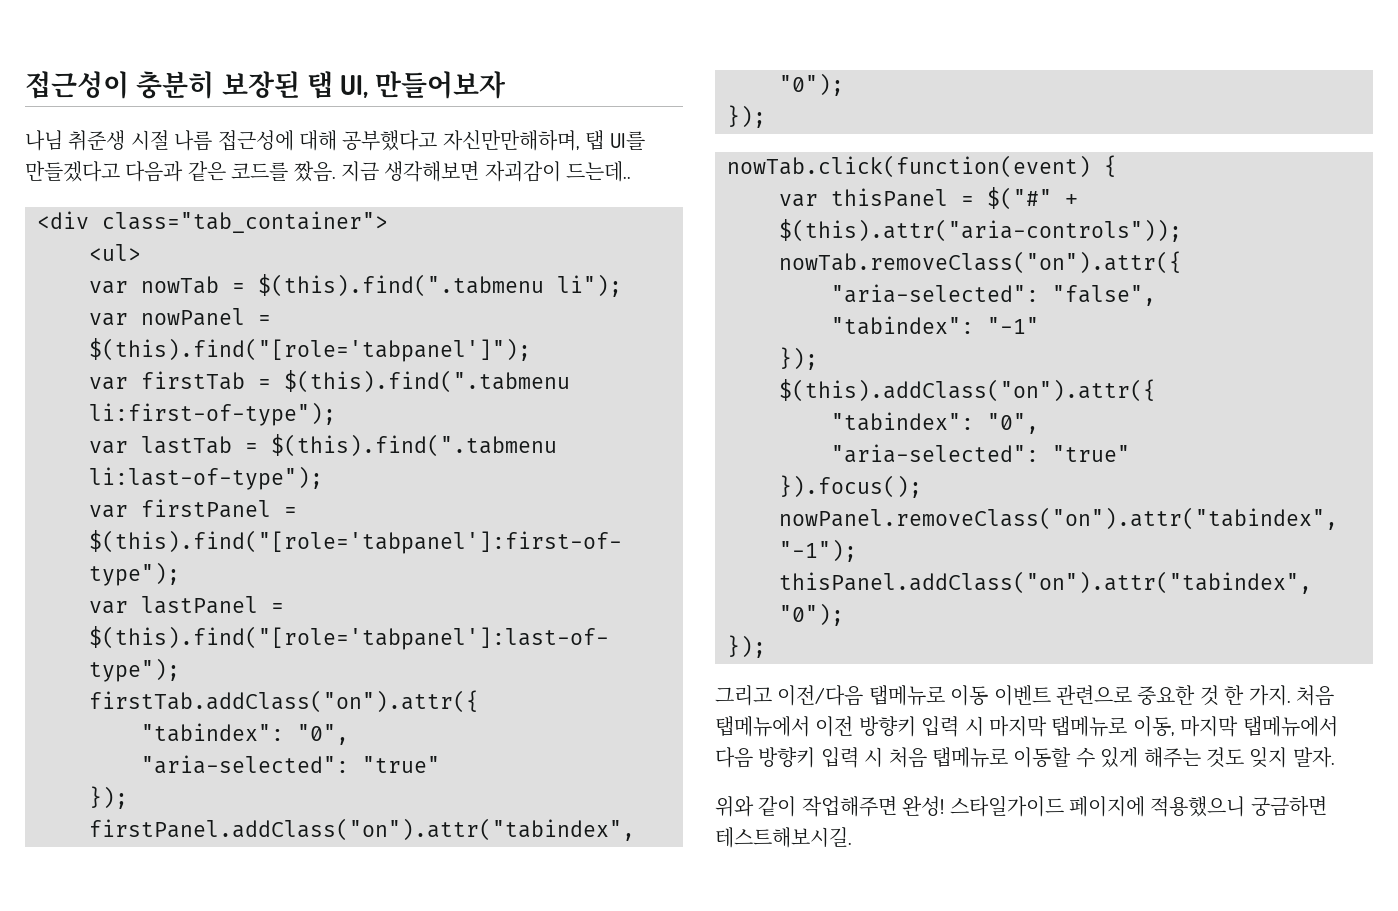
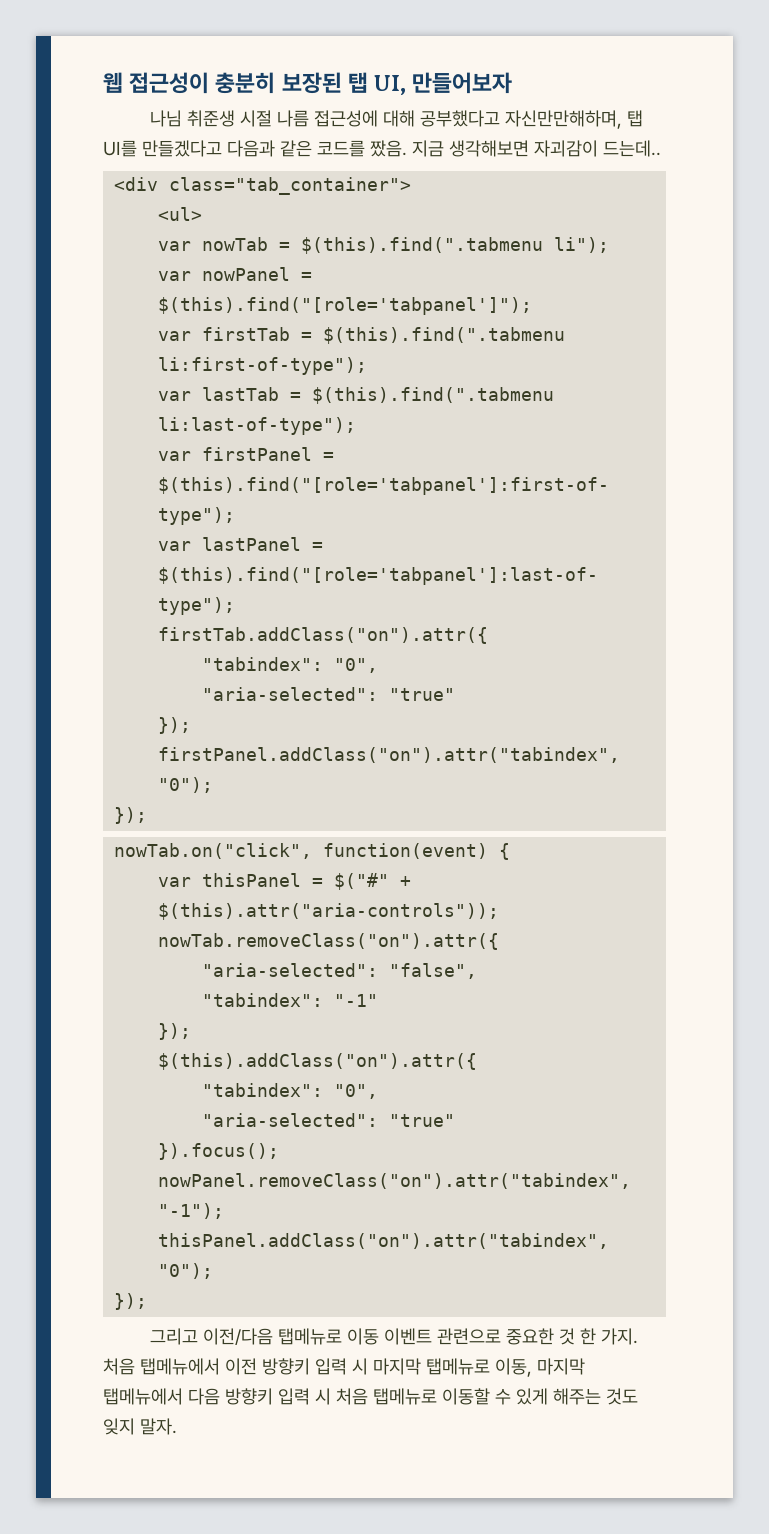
(25, 85) none -> [103,72,123,93] 웹
[727,155,1091,178] nowTab.click(function(event) -> [114,843,489,859] nowTab.on("click", function(event)
[715,796,1327,817] [715,827,852,848] // 위와 같이 작업해주면 완성! 스타일가이드 페이지에 적용했으니 궁금하면 테스트해보시길. -> (177, 1426) none

